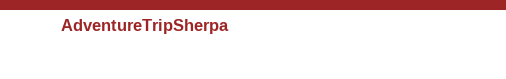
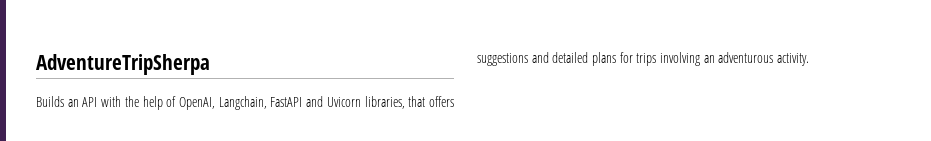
(229, 26) none -> [36,96,455,110] [477,52,809,66] // Builds an API with the help of OpenAI, Langchain, FastAPI and Uvicorn libraries, that offers suggestions and detailed plans for trips involving an adventurous activity.

